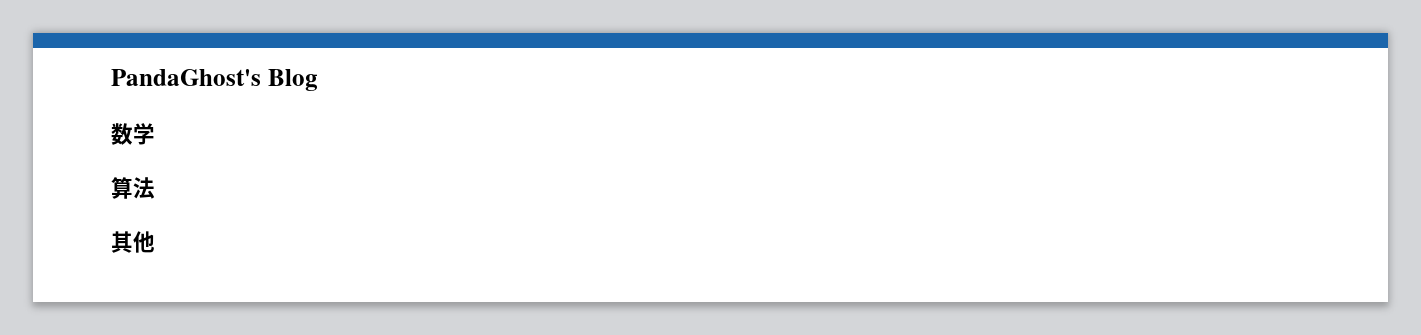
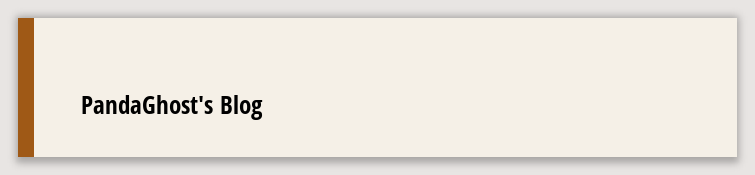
[111,123,155,145] [111,177,155,199] [111,231,155,253] // 数学 // 算法 // 其他 -> (263, 107) none

